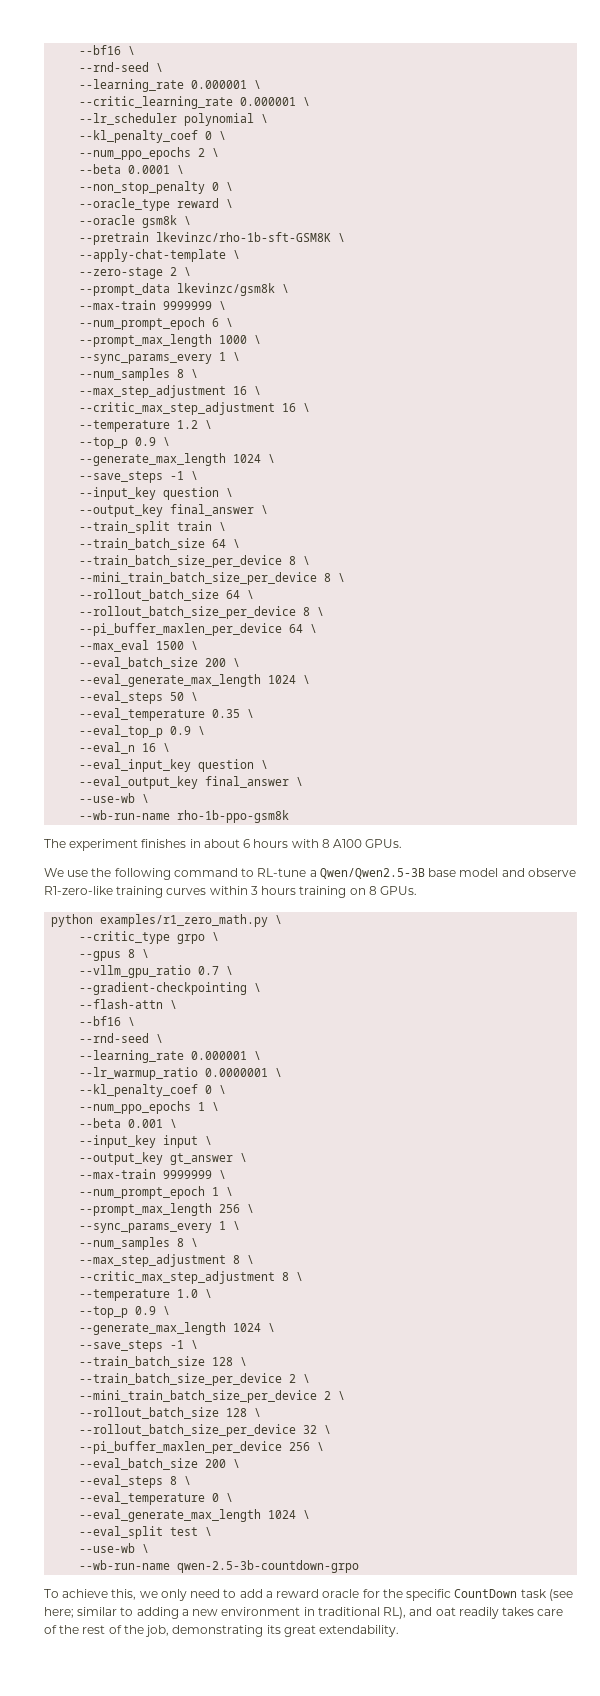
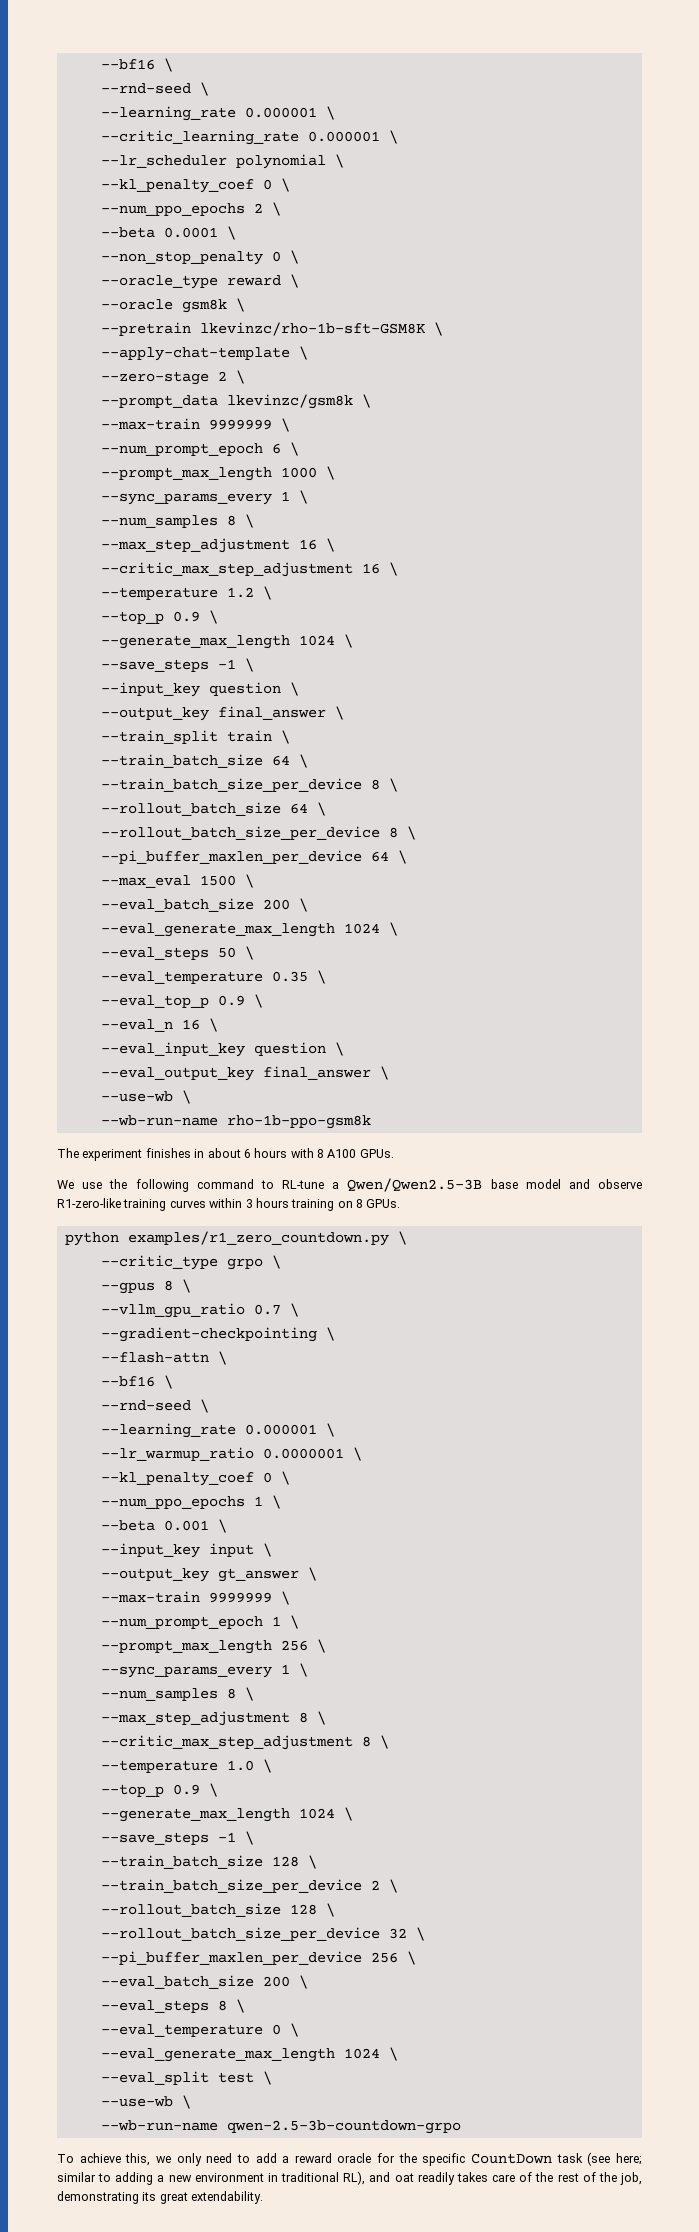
[79,572,346,585] // --mini_train_batch_size_per_device 8 \ -> (398, 785) none
[100,914,269,927] examples/r1_zero_math.py -> [127,1231,389,1246] examples/r1_zero_countdown.py
[79,1390,346,1403] // --mini_train_batch_size_per_device 2 \ -> (398, 1886) none

